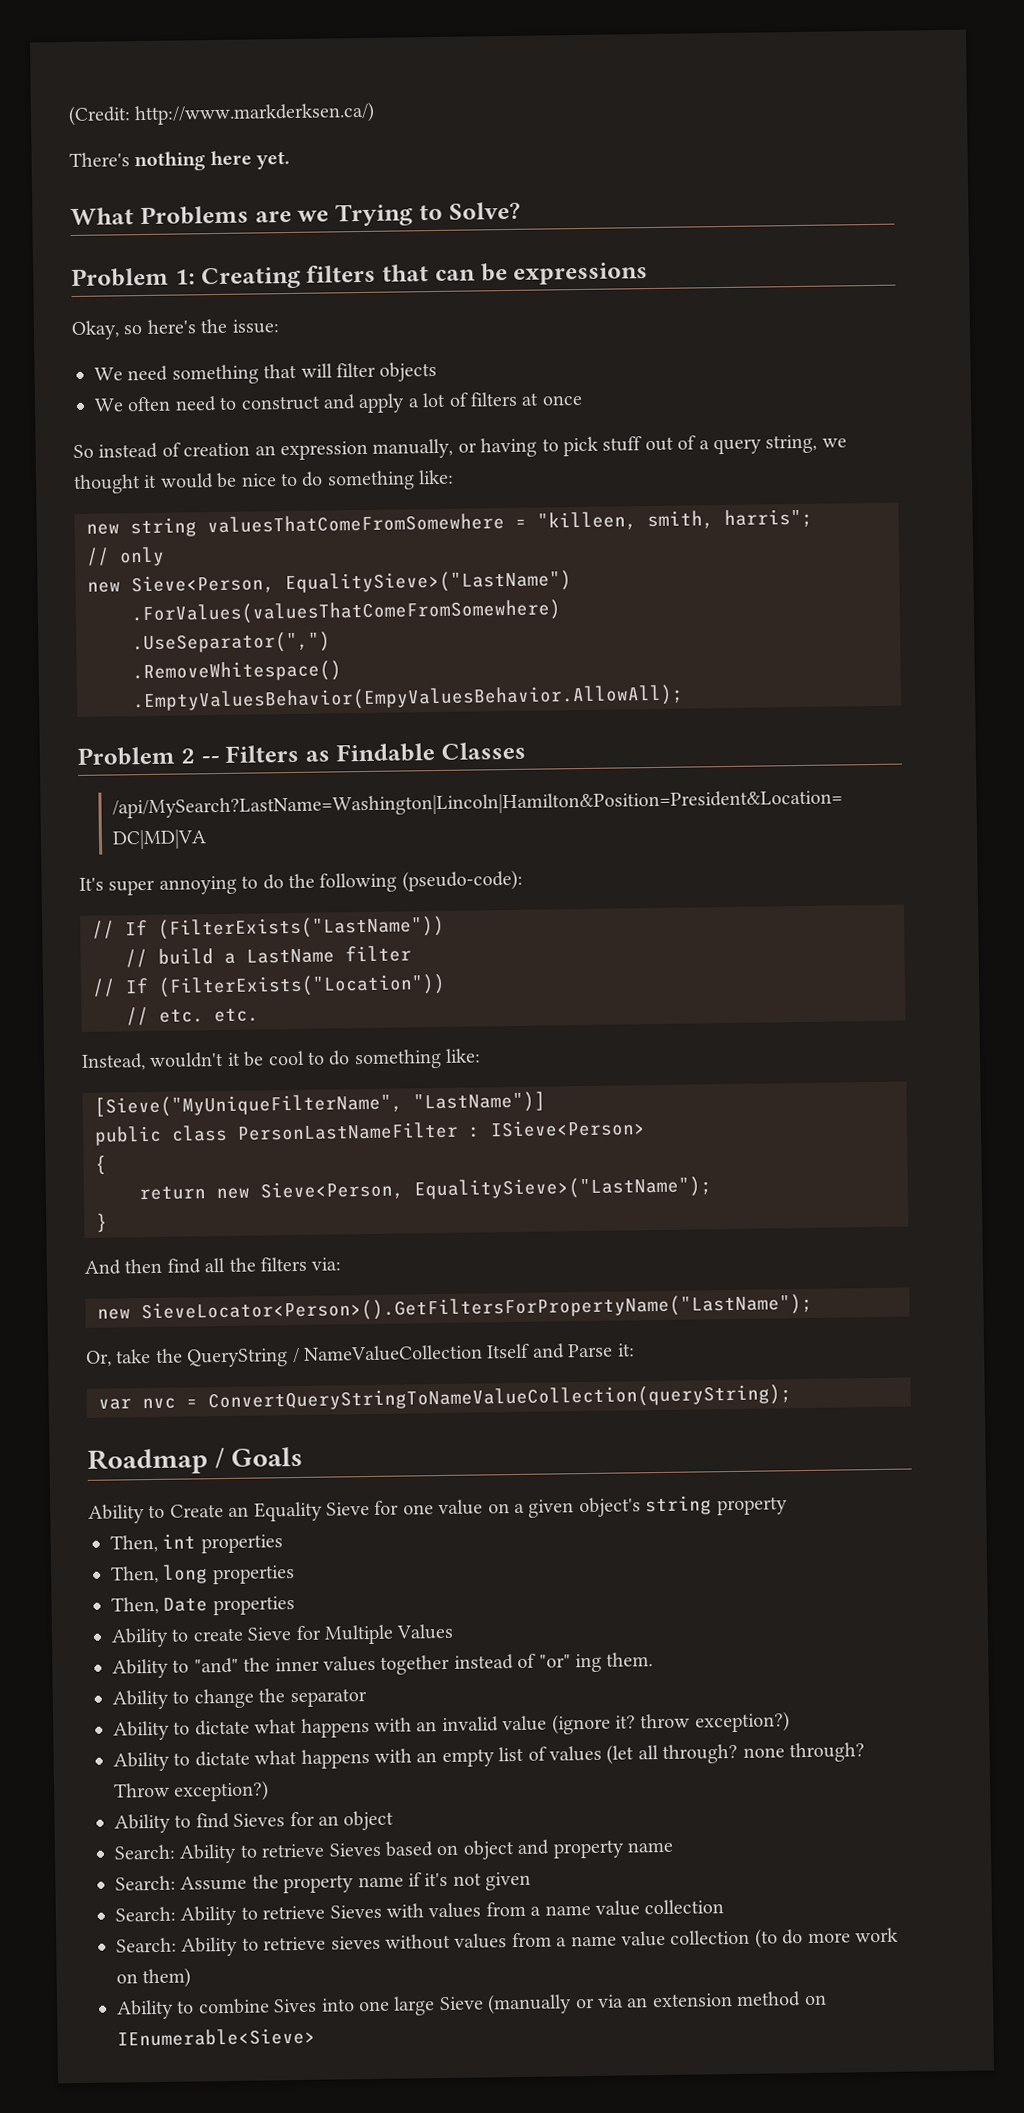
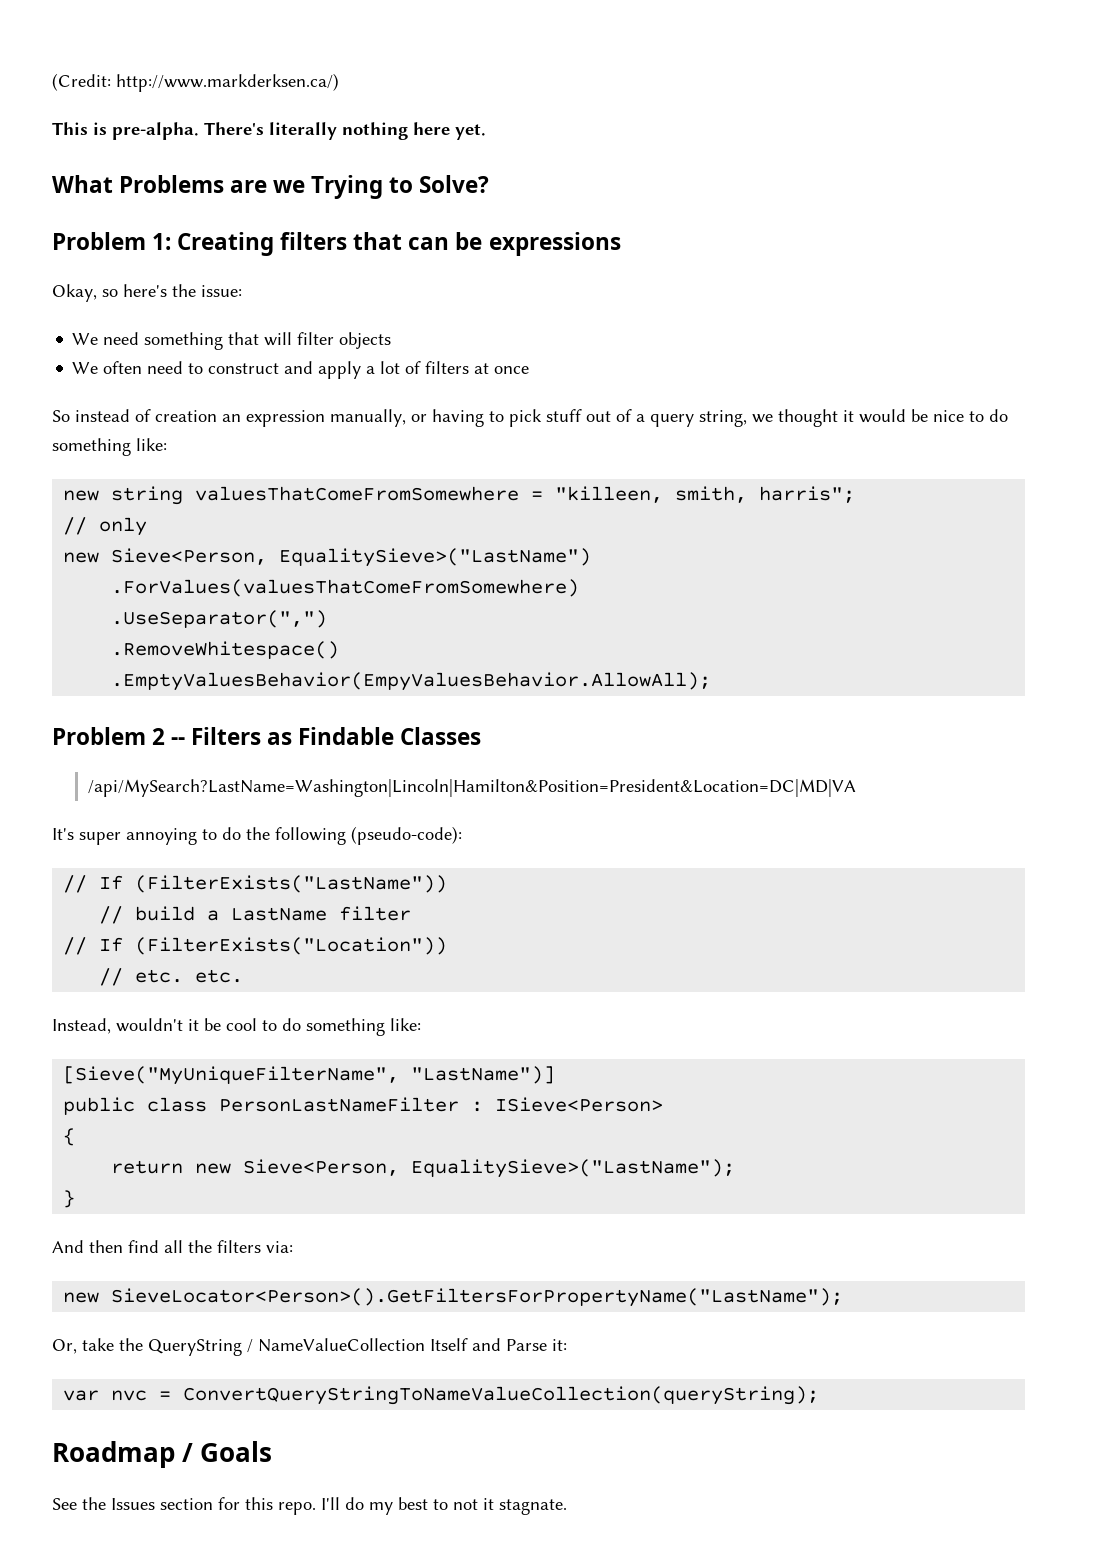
[69,152,130,168] There's -> [52,122,337,140] This is pre-alpha. There's literally
[88,1495,788,1524] [110,1533,283,1554] [110,1564,295,1585] [111,1596,295,1616] [111,1623,455,1648] [112,1652,654,1679] [112,1688,367,1710] [113,1711,790,1741] [113,1742,865,1772] [113,1780,270,1802] [114,1810,395,1834] [114,1839,673,1864] [115,1871,532,1894] [115,1899,725,1926] [116,1927,899,1957] [116,1967,192,1989] [116,1991,827,2020] [117,2027,316,2047] Ability to Create an Equality Sieve for one value on a given object's string property // Then, int properties // Then, long properties // Then, Date properties // Ability to create Sieve for Multiple Values // Ability to "and" the inner values together instead of "or" ing them. // Ability to change the separator // Ability to dictate what happens with an invalid value (ignore it? throw exception?) // Ability to dictate what happens with an empty list of values (let all through? none through? Throw exception?) // Ability to find Sieves for an object // Search: Ability to retrieve Sieves based on object and property name // Search: Assume the property name if it's not given // Search: Ability to retrieve Sieves with values from a name value collection // Search: Ability to retrieve sieves without values from a name value collection (to do more work on them) // Ability to combine Sives into one large Sieve (manually or via an extension method on IEnumerable<Sieve> -> [52,1497,567,1515] See the Issues section for this repo. I'll do my best to not it stagnate.

